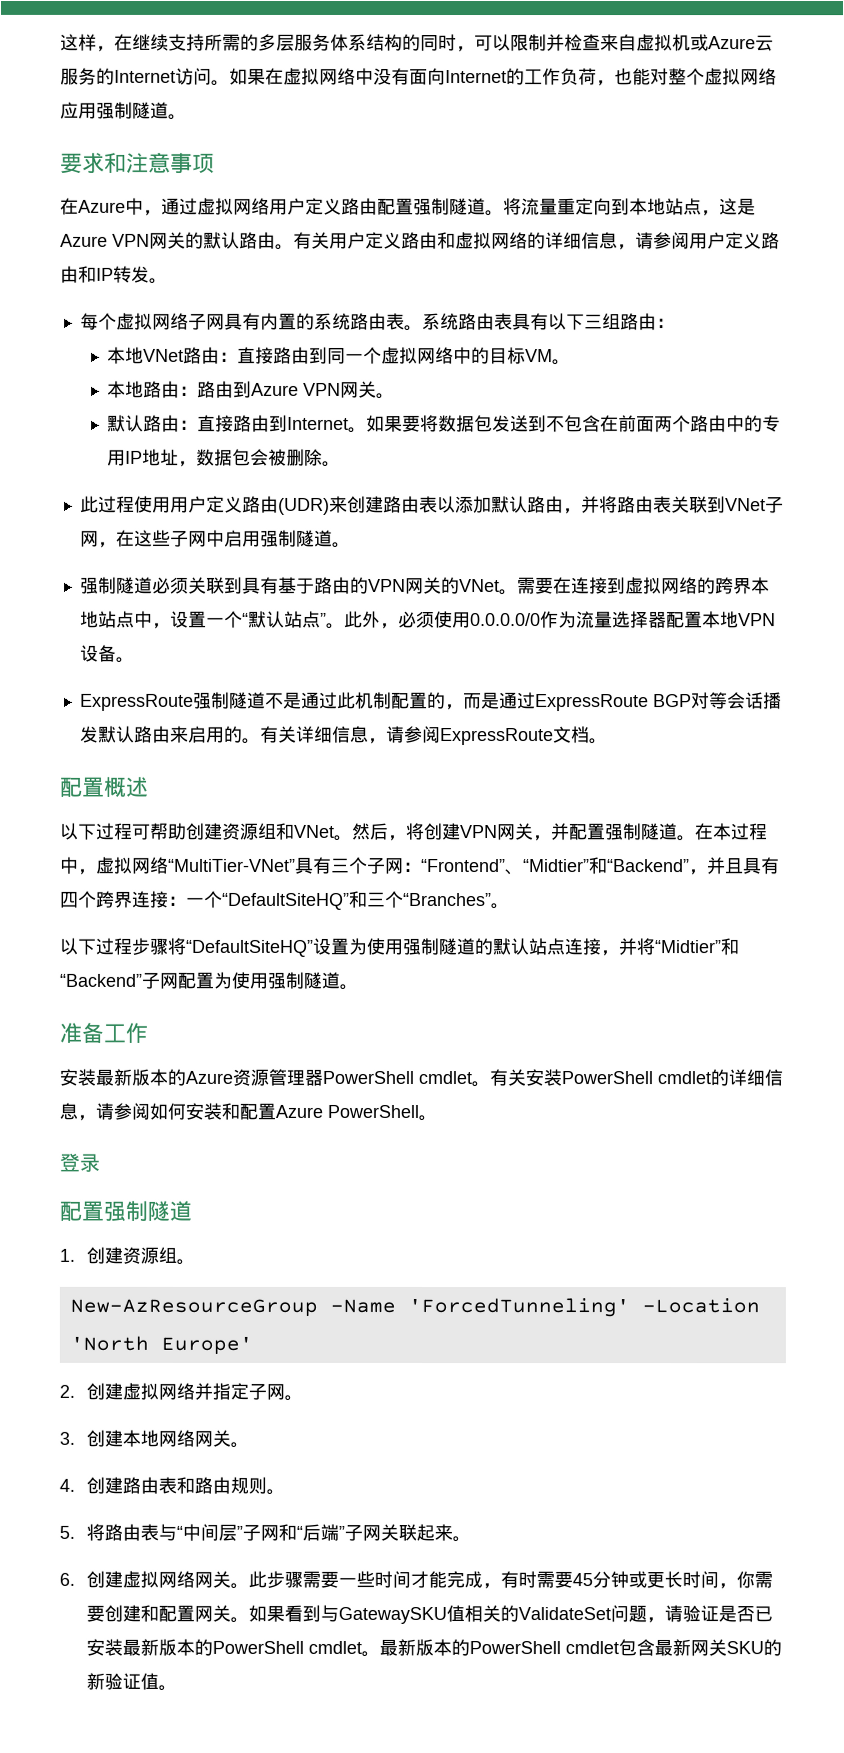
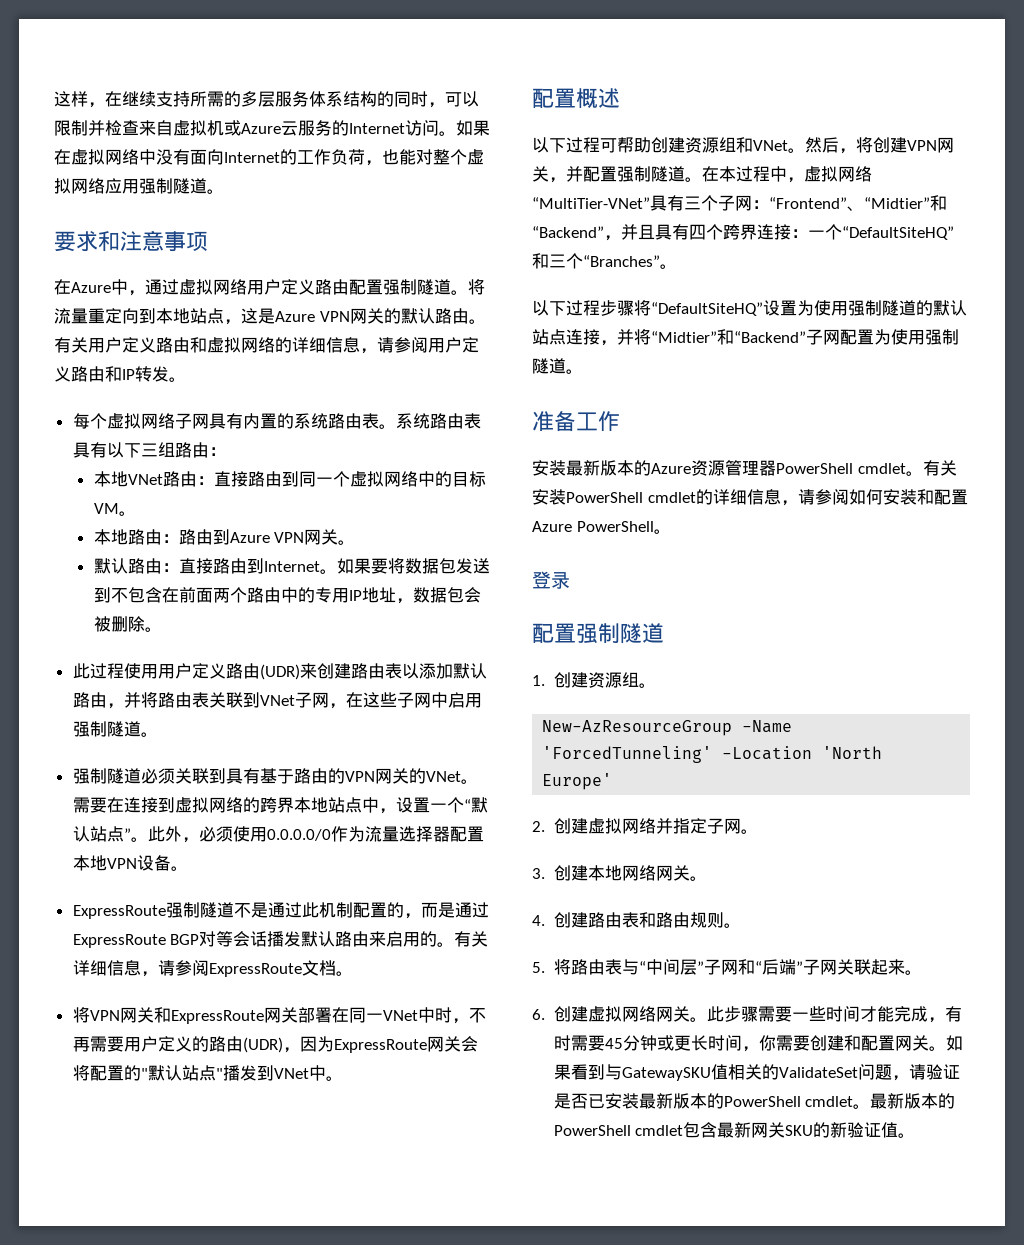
(608, 741) none -> [72,1007,486,1024] [72,1036,478,1053] [72,1065,343,1081] // 将VPN网关和ExpressRoute网关部署在同一VNet中时，不再需要用户定义的路由(UDR)，因为ExpressRoute网关会将配置的"默认站点"播发到VNet中。

